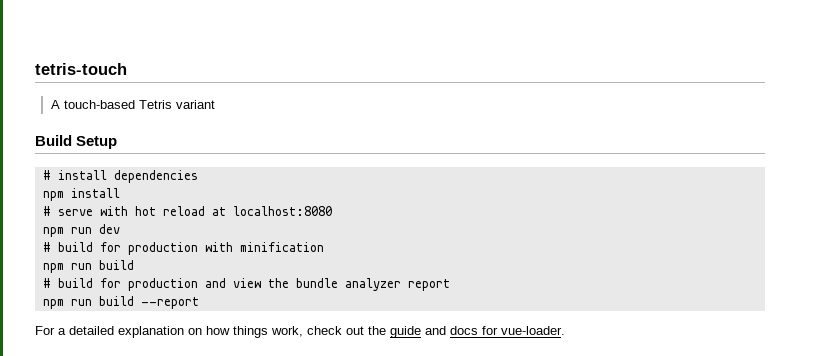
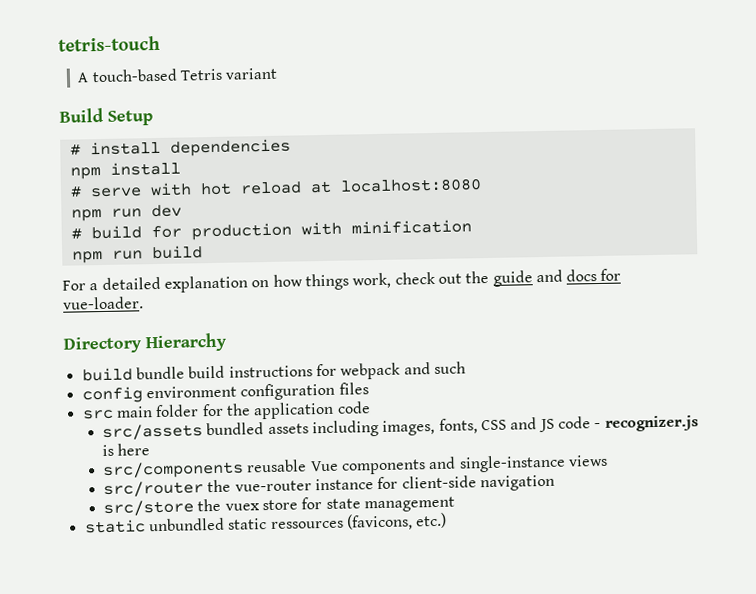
[42,278,450,291] [42,296,199,309] // # build for production and view the bundle analyzer report // npm run build --report -> (203, 252) none
(565, 330) none -> [63,332,227,354] [81,361,466,382] [81,382,369,404] [82,401,371,420] [101,415,699,441] [101,443,151,457] [101,454,608,480] [102,474,555,498] [102,496,455,517] [84,512,448,534] // Directory Hierarchy // build bundle build instructions for webpack and such // config environment configuration files // src main folder for the application code // src/assets bundled assets including images, fonts, CSS and JS code - recognizer.js is here // src/components reusable Vue components and single-instance views // src/router the vue-router instance for client-side navigation // src/store the vuex store for state management // static unbundled static ressources (favicons, etc.)

